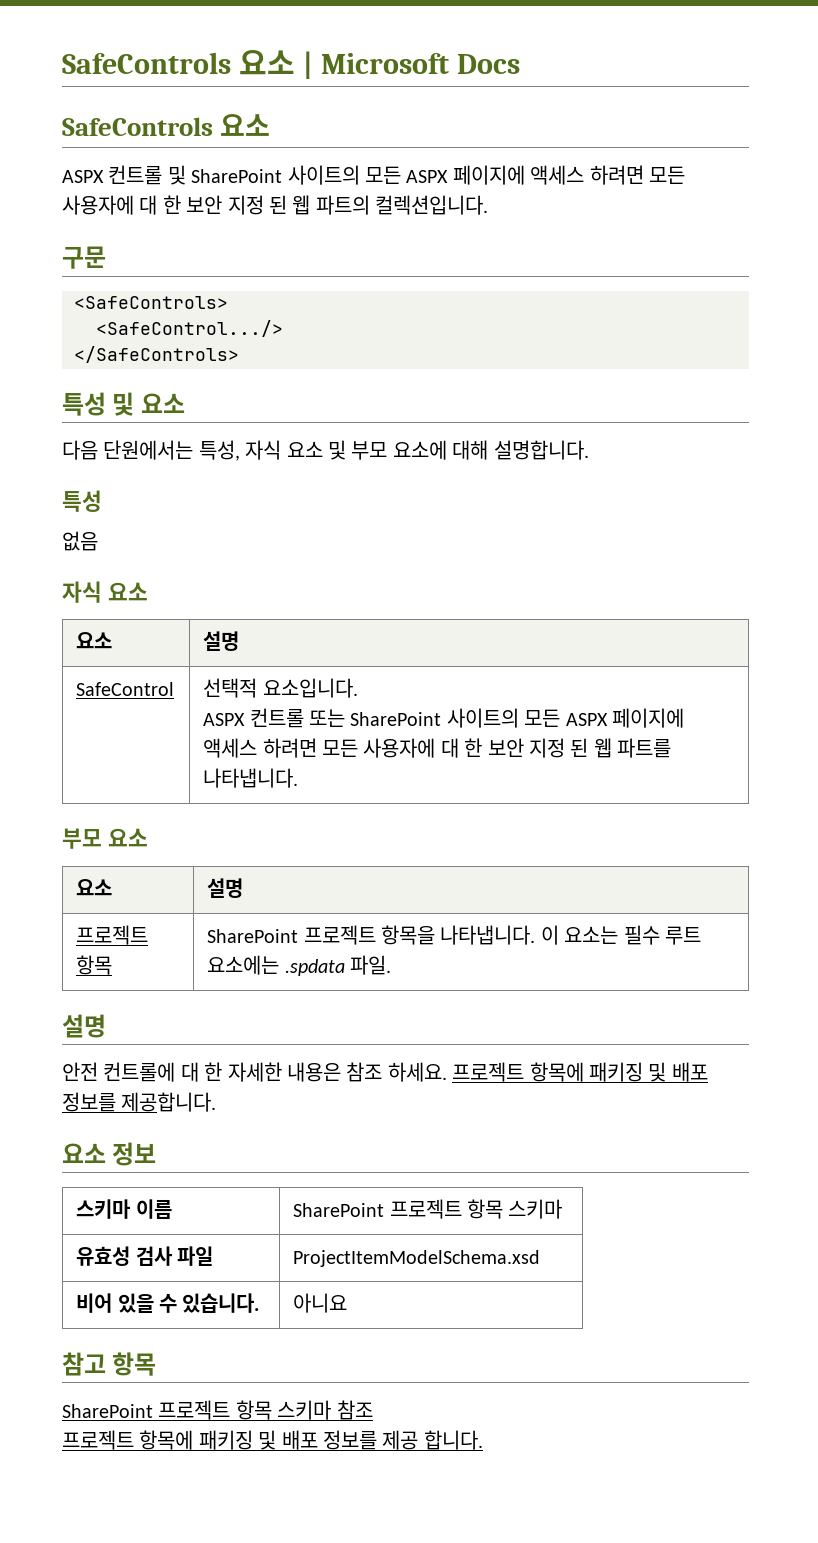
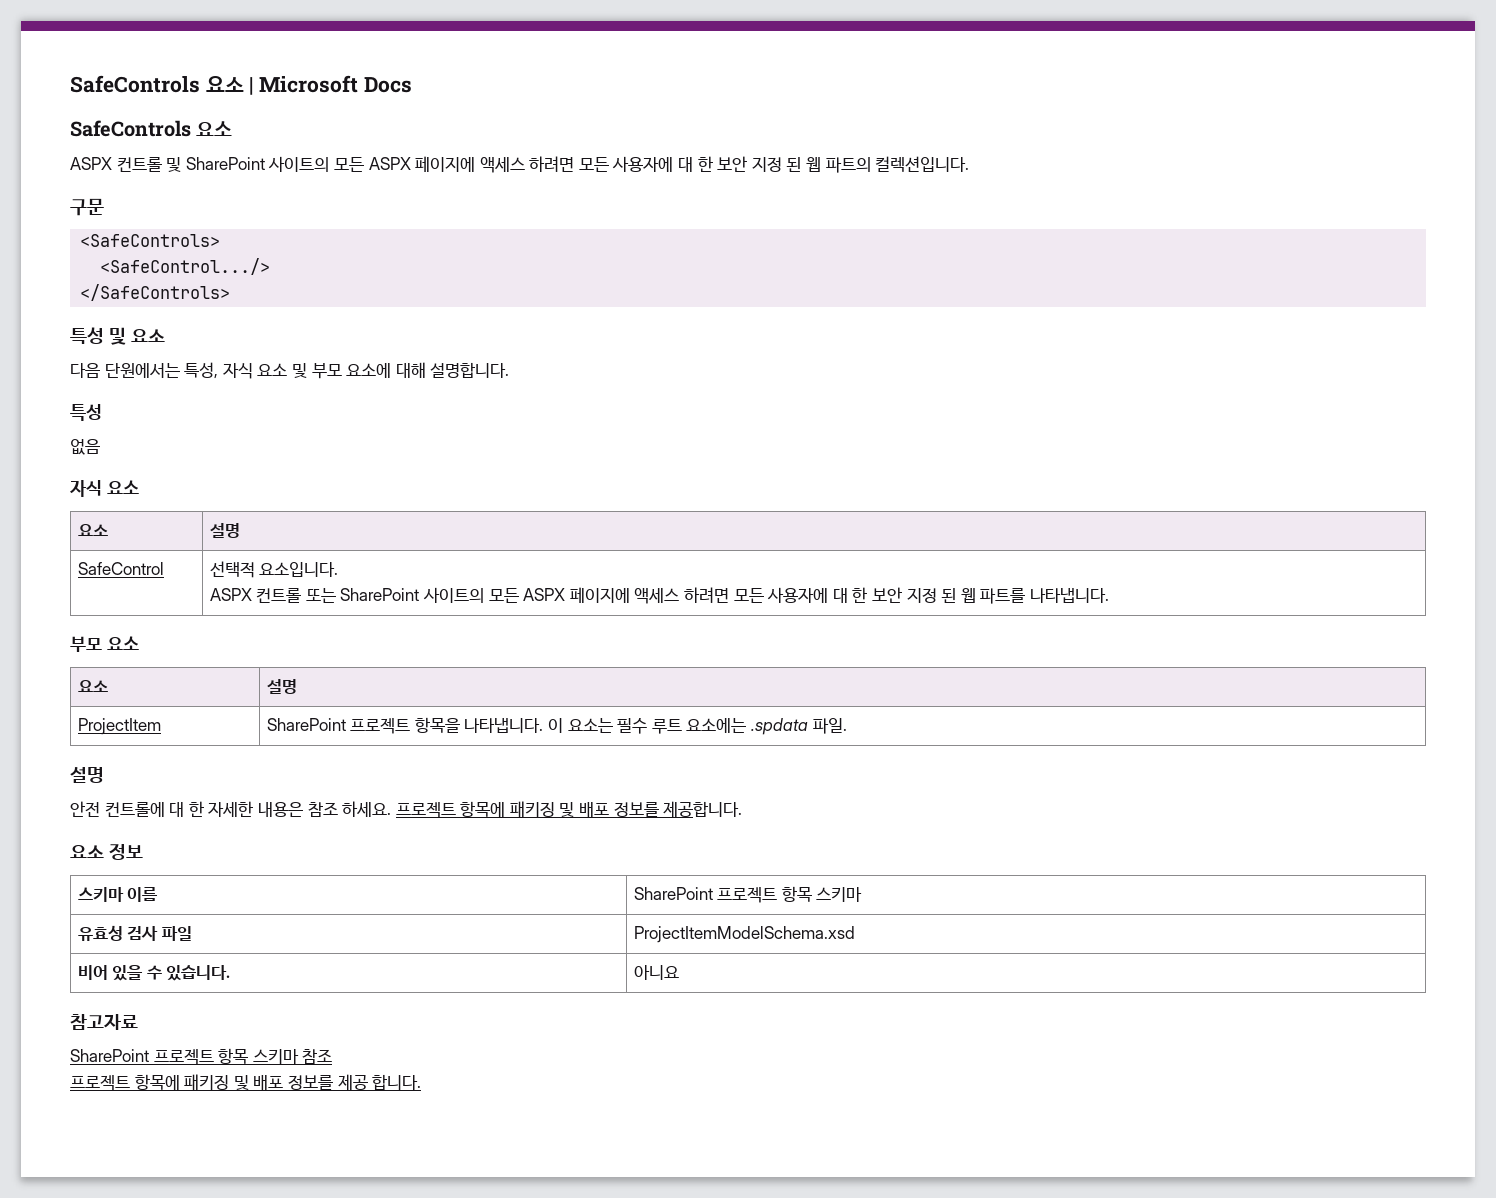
[76,925,149,945] [76,955,113,975] 프로젝트 항목 -> [77,718,161,735] ProjectItem
[62,1352,157,1376] 참고 항목 -> [70,1014,138,1030] 참고자료

